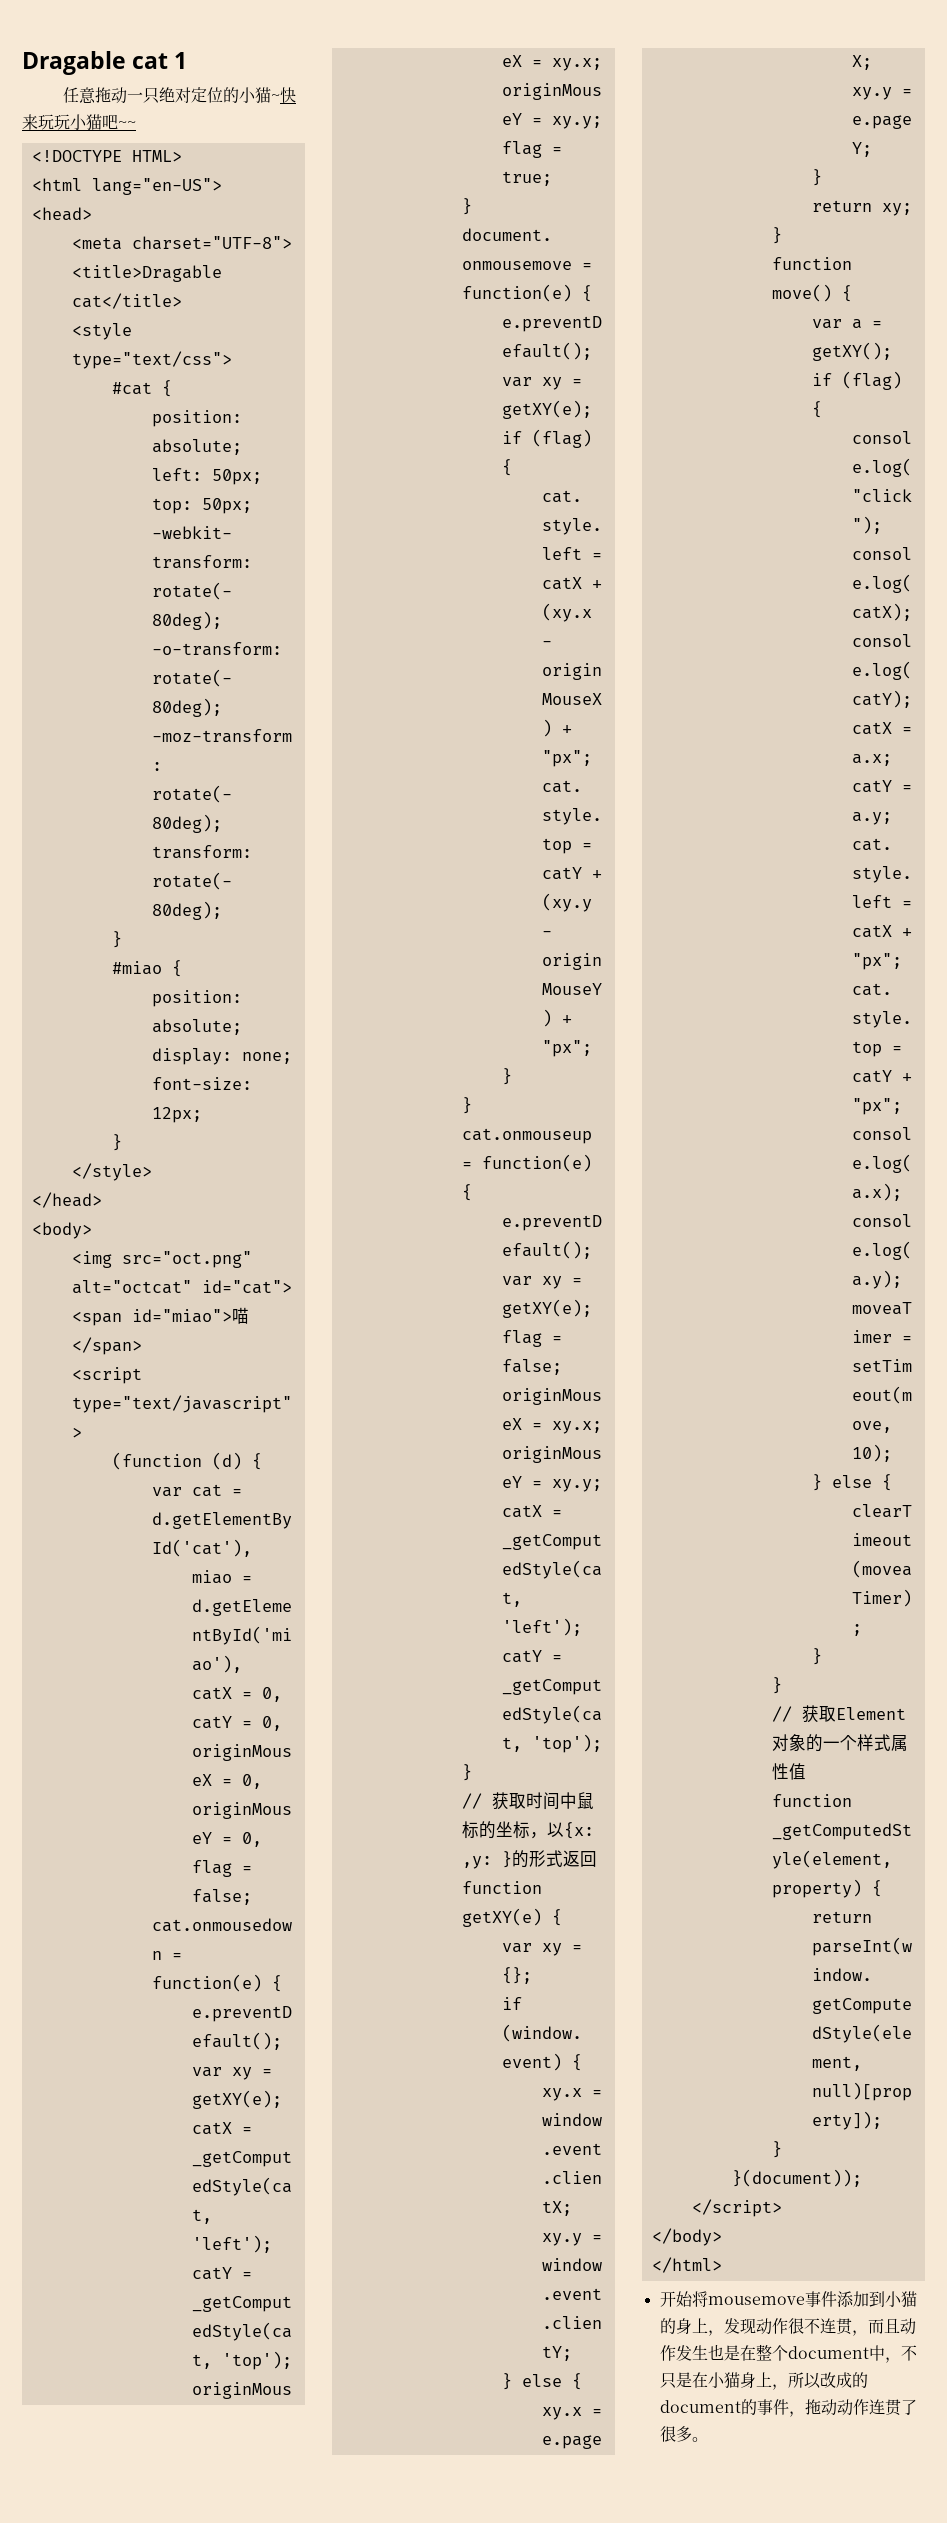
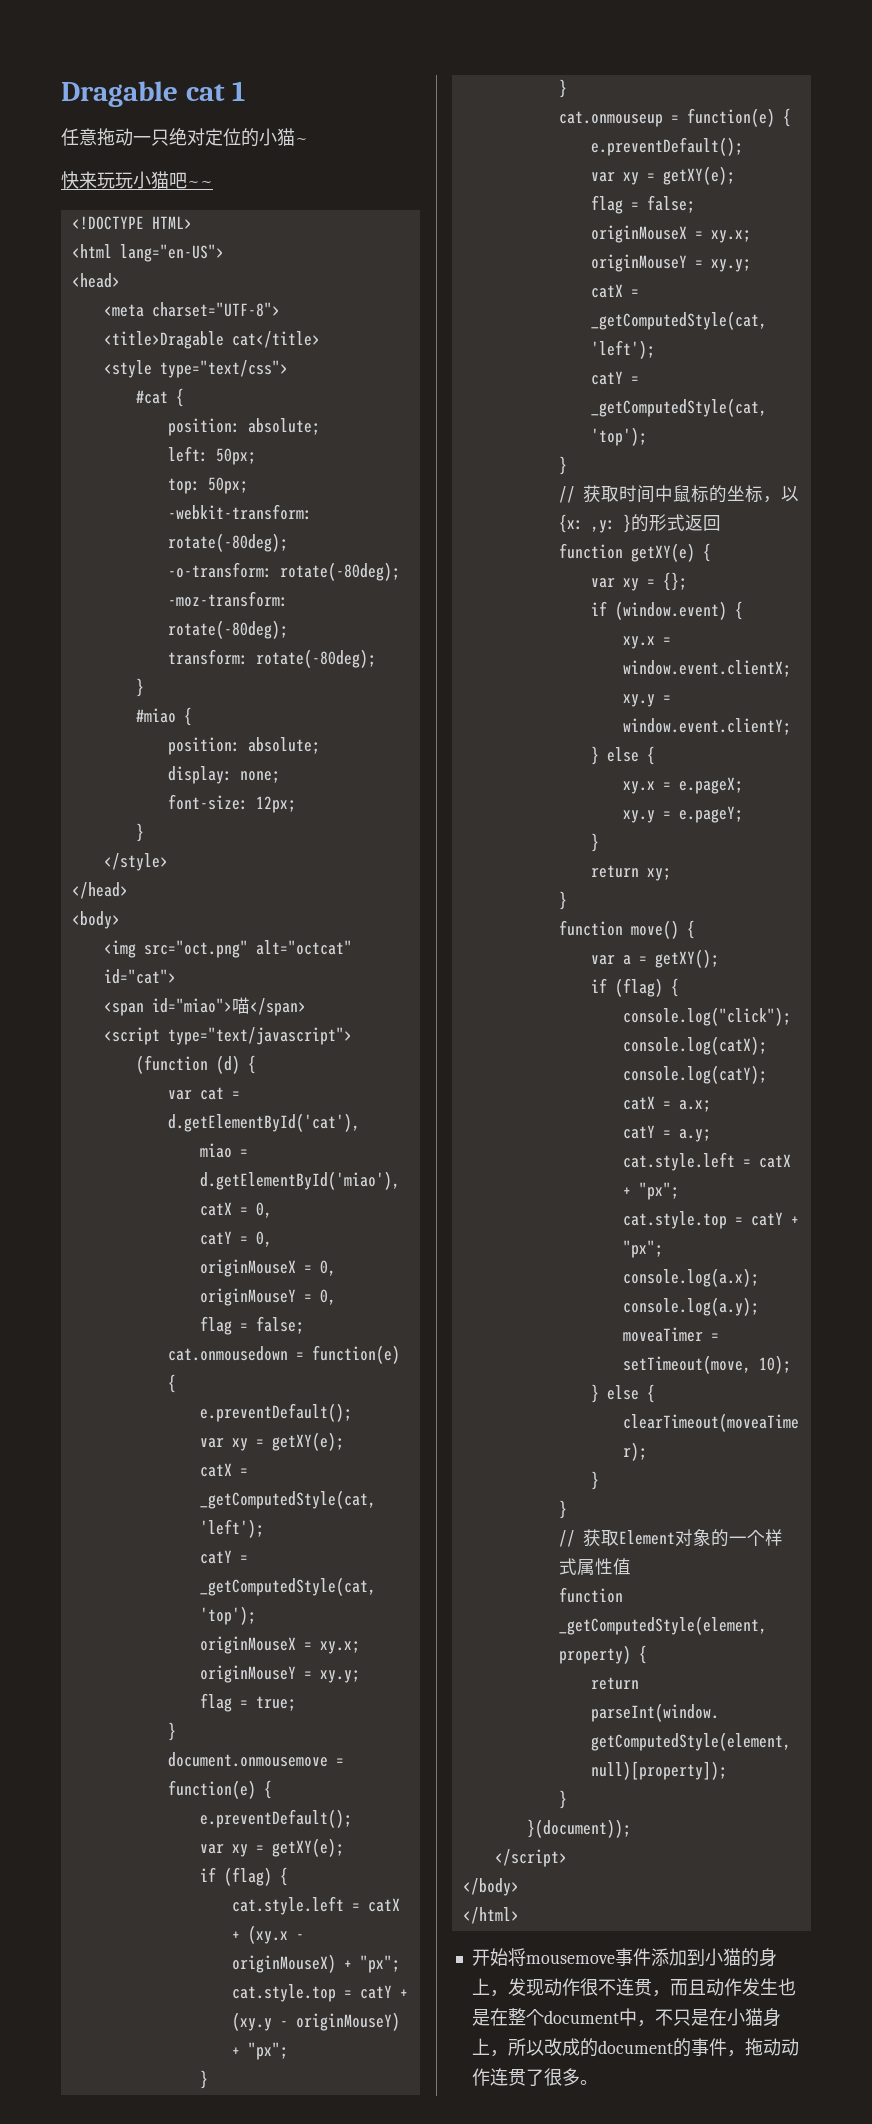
(281, 97) none -> (308, 141) //

